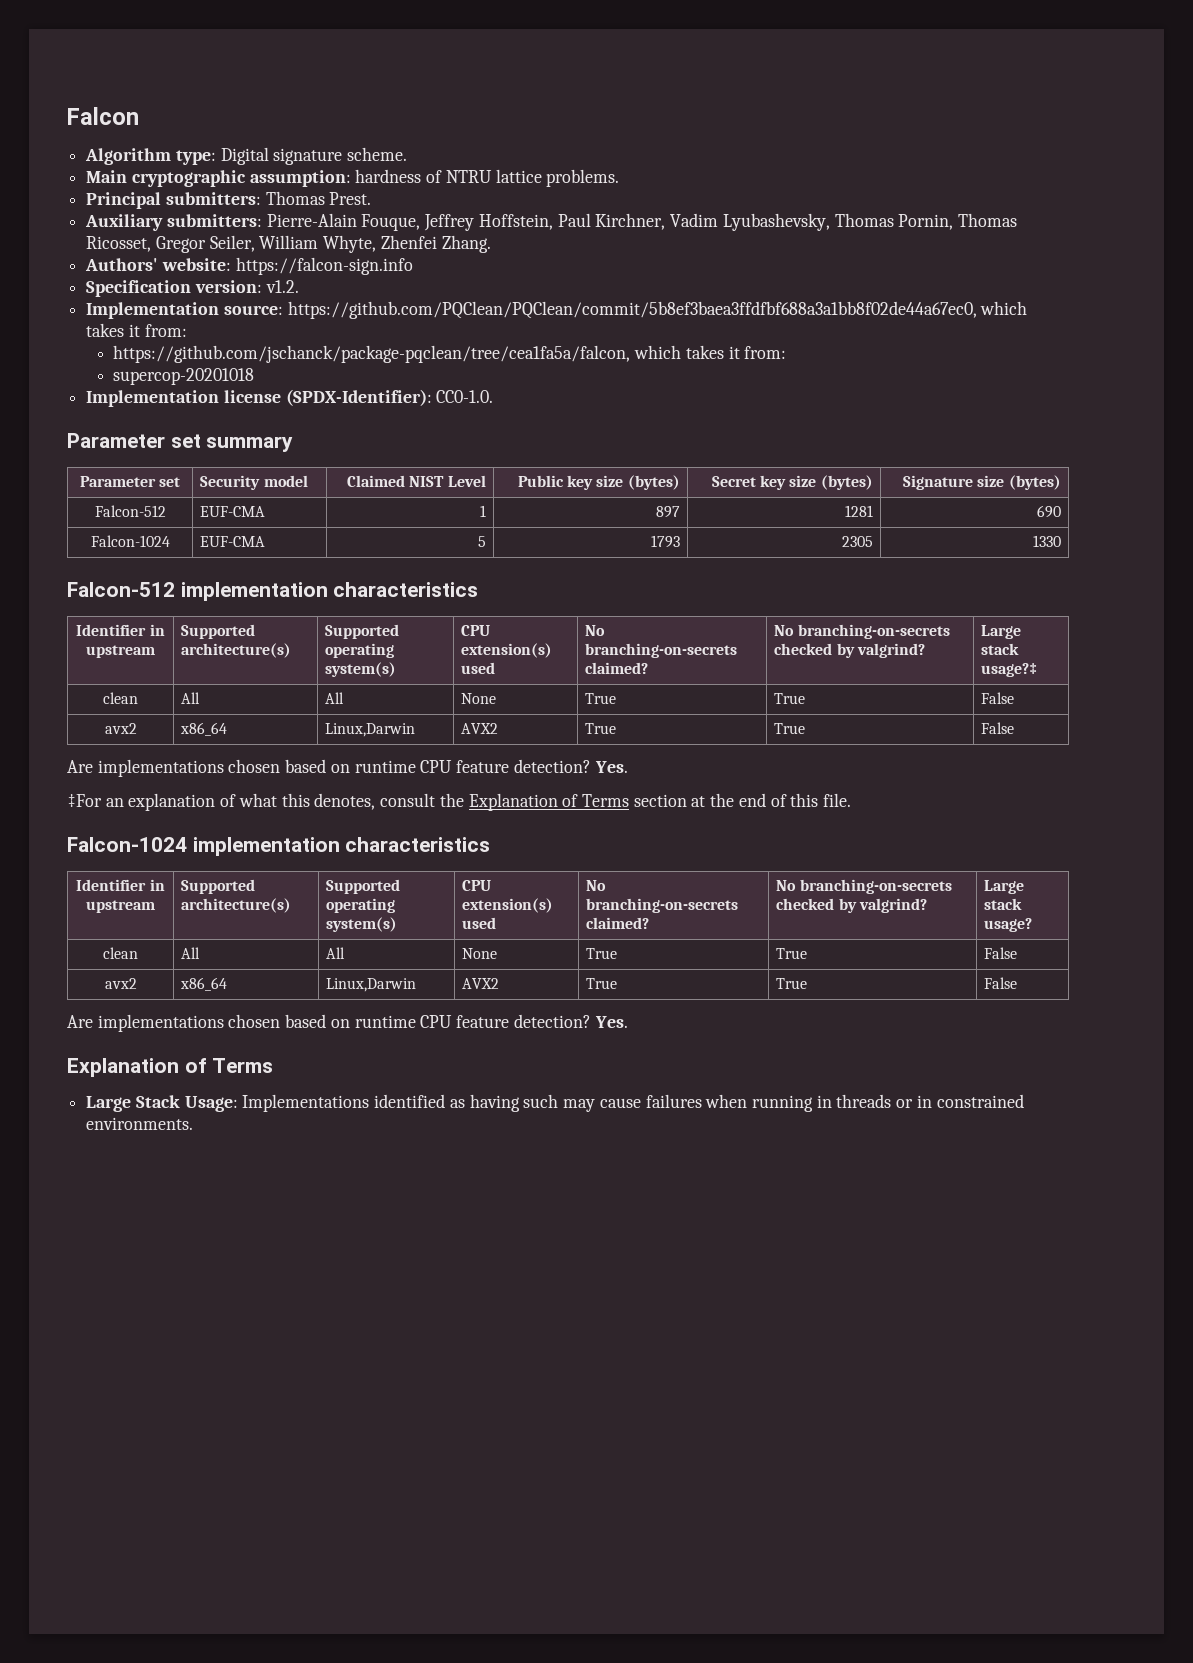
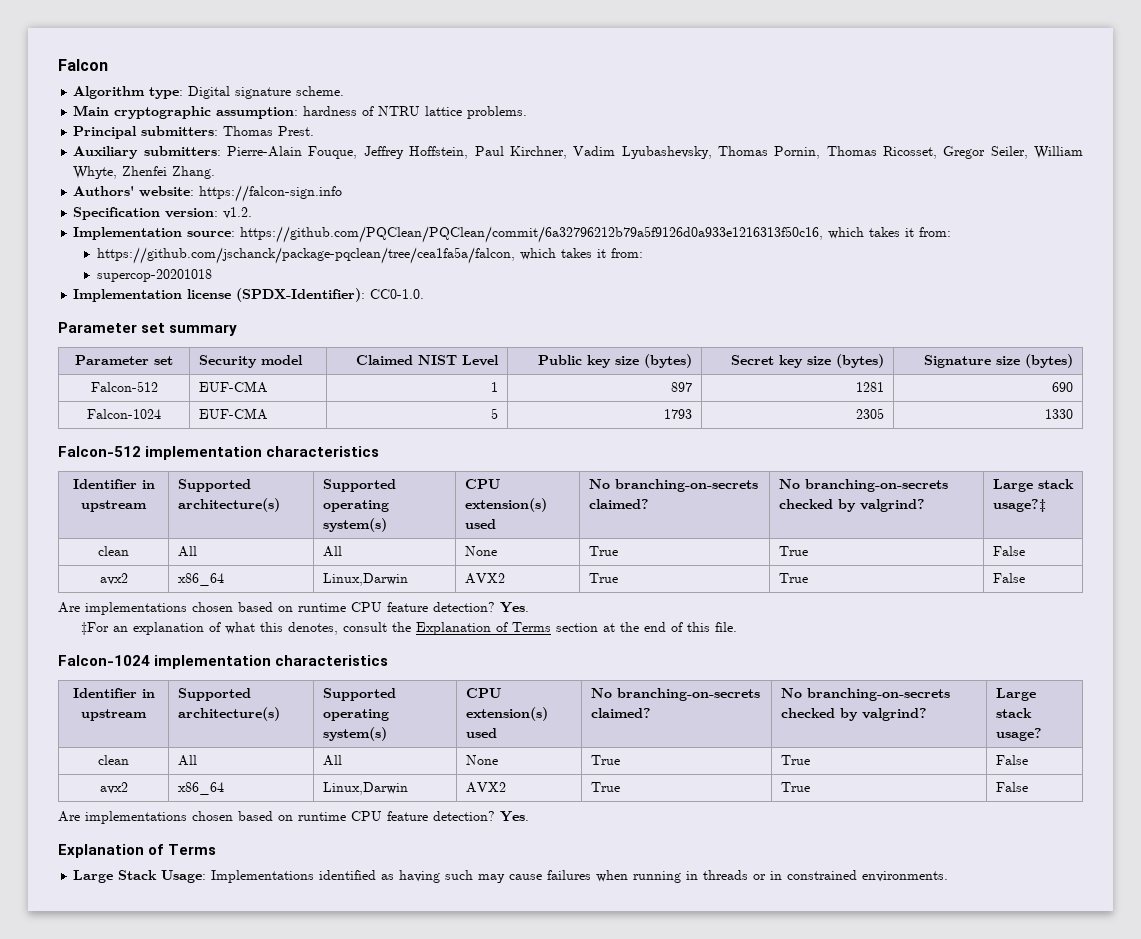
[287,301,977,319] https://github.com/PQClean/PQClean/commit/5b8ef3baea3ffdfbf688a3a1bb8f02de44a67ec0, -> [240,226,824,243] https://github.com/PQClean/PQClean/commit/6a32796212b79a5f9126d0a933e1216313f50c16,

